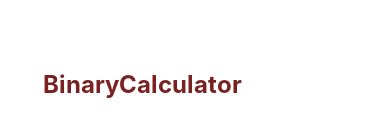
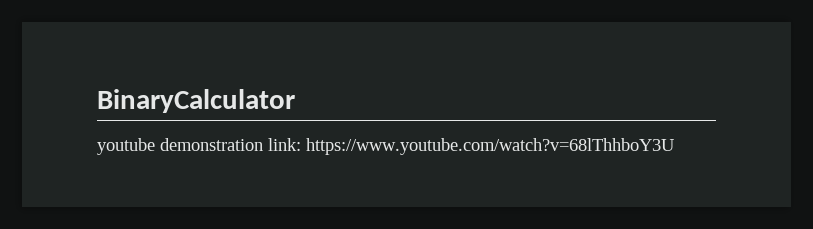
(242, 86) none -> [97,138,674,155] // youtube demonstration link: https://www.youtube.com/watch?v=68lThhboY3U

